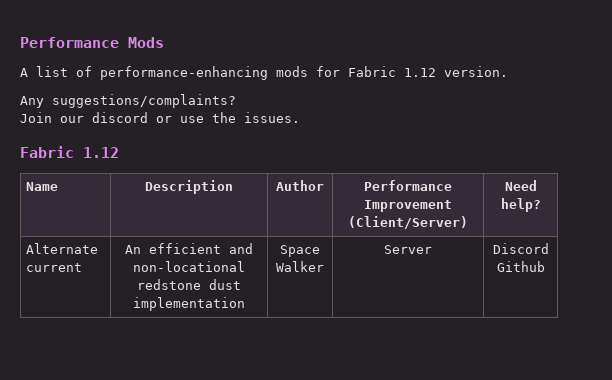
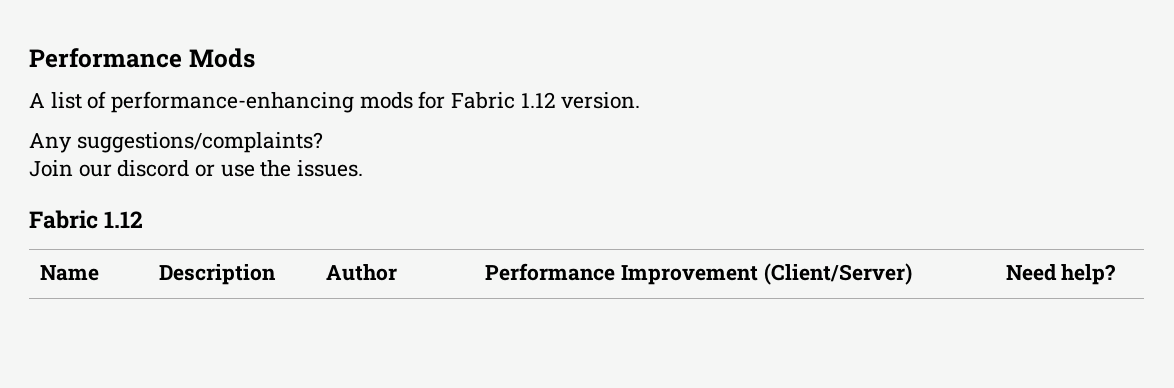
[26,243,99,254] [26,263,83,272] [125,243,253,254] [133,261,245,272] [137,279,241,290] [133,297,245,311] [280,245,320,257] [276,261,324,272] [384,245,432,254] [492,243,549,254] [496,261,545,272] // Alternate current | An efficient and non-locational redstone dust implementation | Space Walker | Server | Discord Github -> (1117, 274) none

